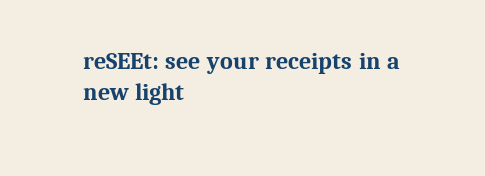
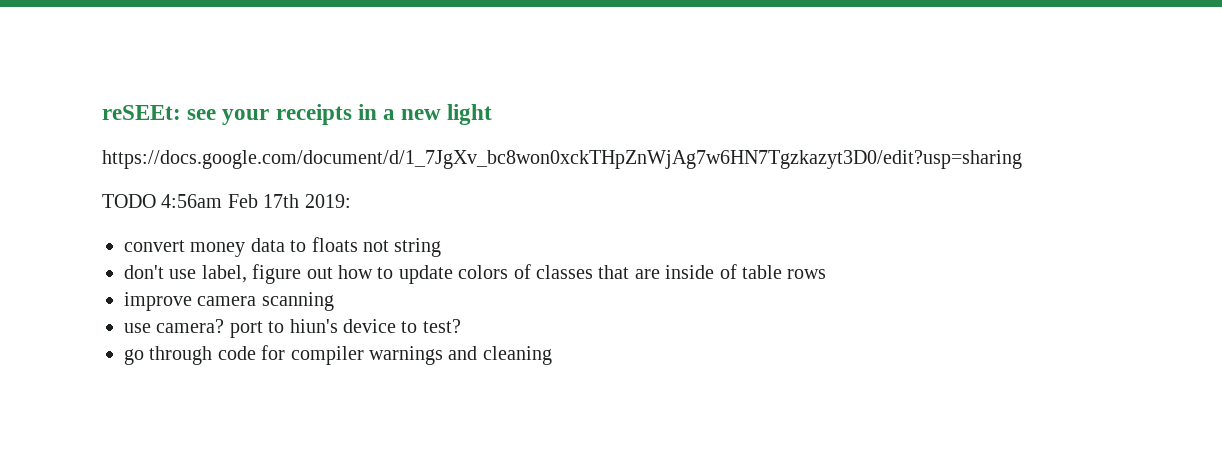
(185, 94) none -> [102,150,1022,169] [102,194,351,208] [124,237,442,257] [124,264,827,284] [124,292,334,311] [124,319,461,338] [124,345,552,365] // https://docs.google.com/document/d/1_7JgXv_bc8won0xckTHpZnWjAg7w6HN7Tgzkazyt3D0/edit?usp=sharing // TODO 4:56am Feb 17th 2019: // convert money data to floats not string // don't use label, figure out how to update colors of classes that are inside of table rows // improve camera scanning // use camera? port to hiun's device to test? // go through code for compiler warnings and cleaning

